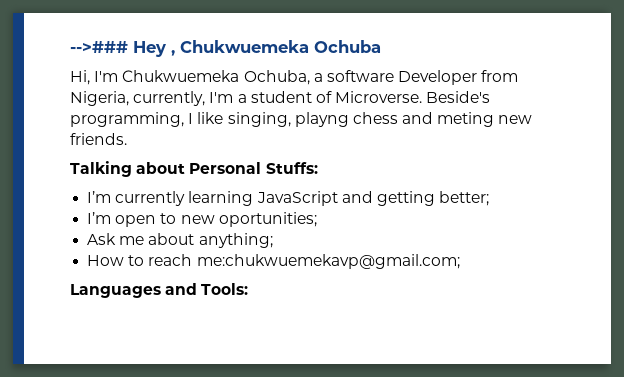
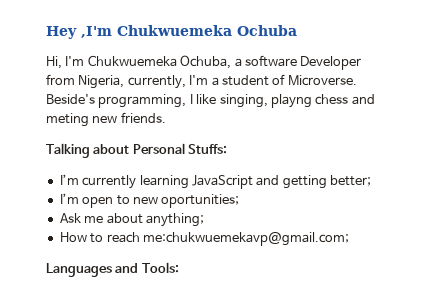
[70,41,175,57] -->### Hey , -> [46,26,112,39] Hey ,I'm

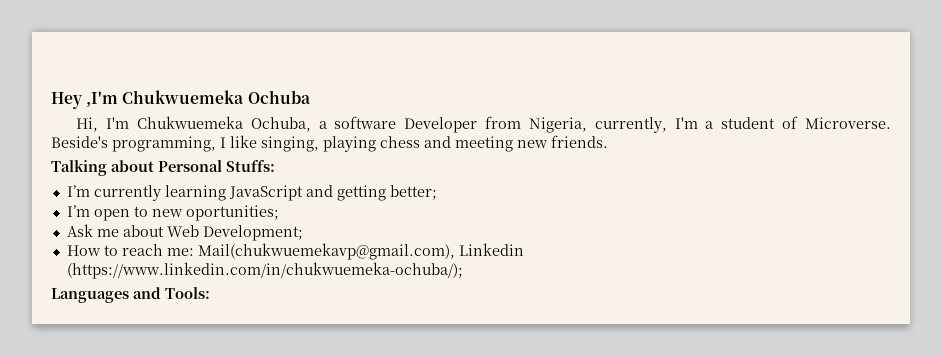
[270,94,312,108] playng -> [323,136,376,152] playing
[46,113,89,127] meting -> [455,136,513,152] meeting
[145,213,204,227] anything; -> [166,225,303,241] Web Development;
[142,232,349,246] me:chukwuemekavp@gmail.com; -> [166,243,524,260] [66,262,463,279] me: Mail(chukwuemekavp@gmail.com), Linkedin (https://www.linkedin.com/in/chukwuemeka-ochuba/);

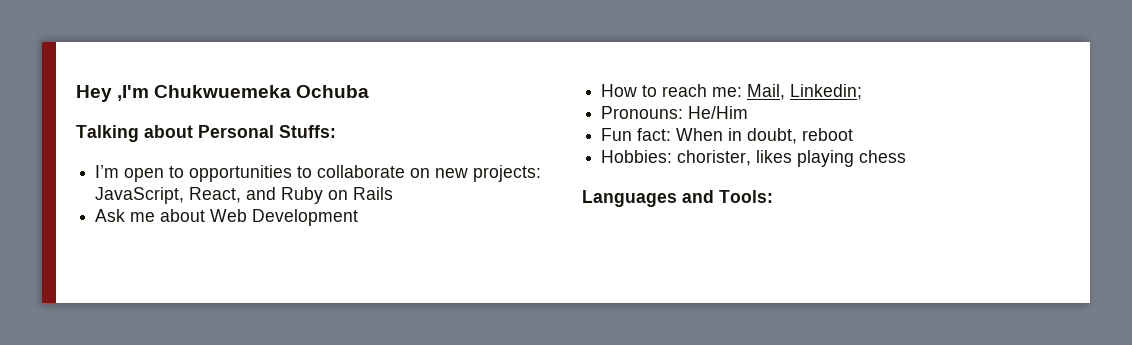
[76,116,891,133] [51,135,608,152] [51,160,275,176] [66,185,437,201] [66,205,279,221] Hi, I'm Chukwuemeka Ochuba, a software Developer from Nigeria, currently, I'm a student of Microverse. Beside's programming, I like singing, playing chess and meeting new friends. // Talking about Personal Stuffs: // I’m currently learning JavaScript and getting better; // I’m open to new oportunities; -> [76,125,336,142] [95,165,542,182] [95,187,394,204] Talking about Personal Stuffs: // I’m open to opportunities to collaborate on new projects: JavaScript, React, and Ruby on Rails
[202,225,303,241] Development; -> [252,209,359,226] Development
[197,243,524,260] [66,262,463,279] Mail(chukwuemekavp@gmail.com), Linkedin (https://www.linkedin.com/in/chukwuemeka-ochuba/); -> [747,84,863,100] [601,106,749,119] [601,128,854,144] [601,150,907,167] Mail, Linkedin; // Pronouns: He/Him // Fun fact: When in doubt, reboot // Hobbies: chorister, likes playing chess

